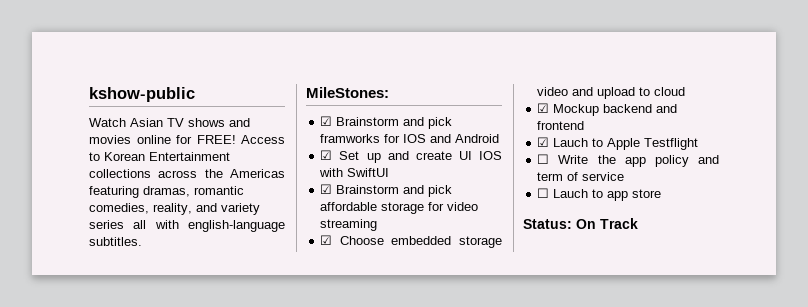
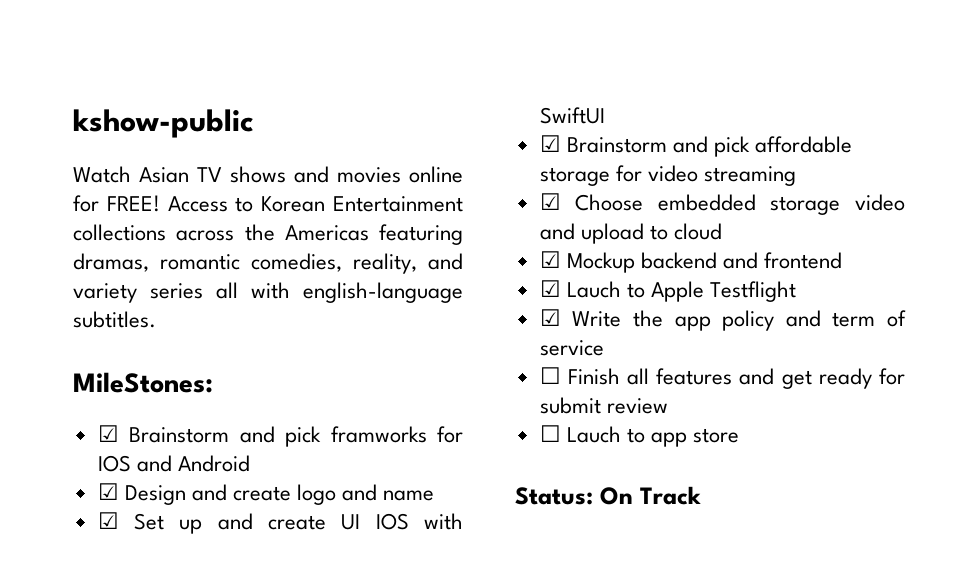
(500, 138) none -> [97,483,435,505] // ☑ Design and create logo and name
[537,154,550,164] ☐ -> [539,309,561,326] ☑
(625, 176) none -> [539,367,905,389] [539,397,668,414] // ☐ Finish all features and get ready for submit review

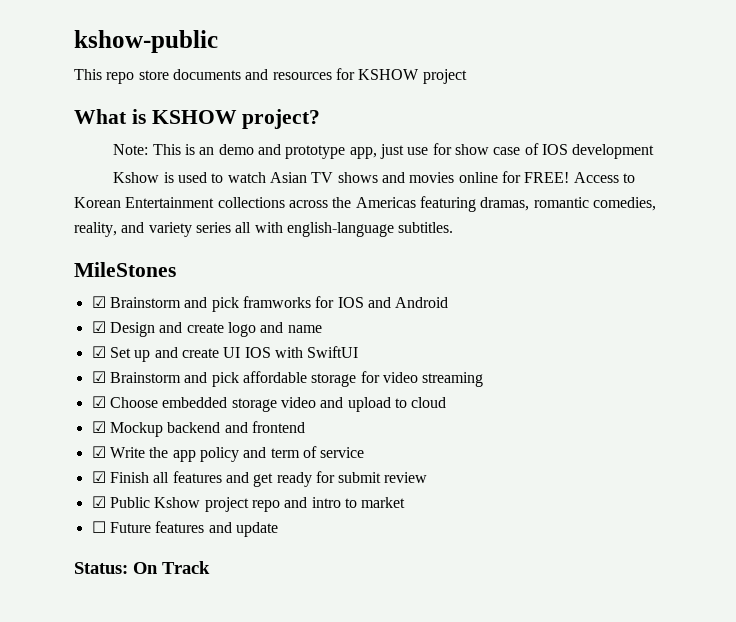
[73,166,131,183] Watch -> [74,68,467,84] [74,109,321,129] [113,143,655,159] [113,172,266,183] This repo store documents and resources for KSHOW project // What is KSHOW project? // Note: This is an demo and prototype app, just use for show case of IOS development // Kshow is used to watch
[73,372,213,393] MileStones: -> [74,262,176,277] MileStones
[539,280,797,302] // ☑ Lauch to Apple Testflight -> (305, 427) none
[539,367,561,384] ☐ -> [91,471,106,483] ☑
[539,425,740,447] ☐ Lauch to app store -> [91,496,406,512] [91,521,278,537] ☑ Public Kshow project repo and intro to market // ☐ Future features and update

